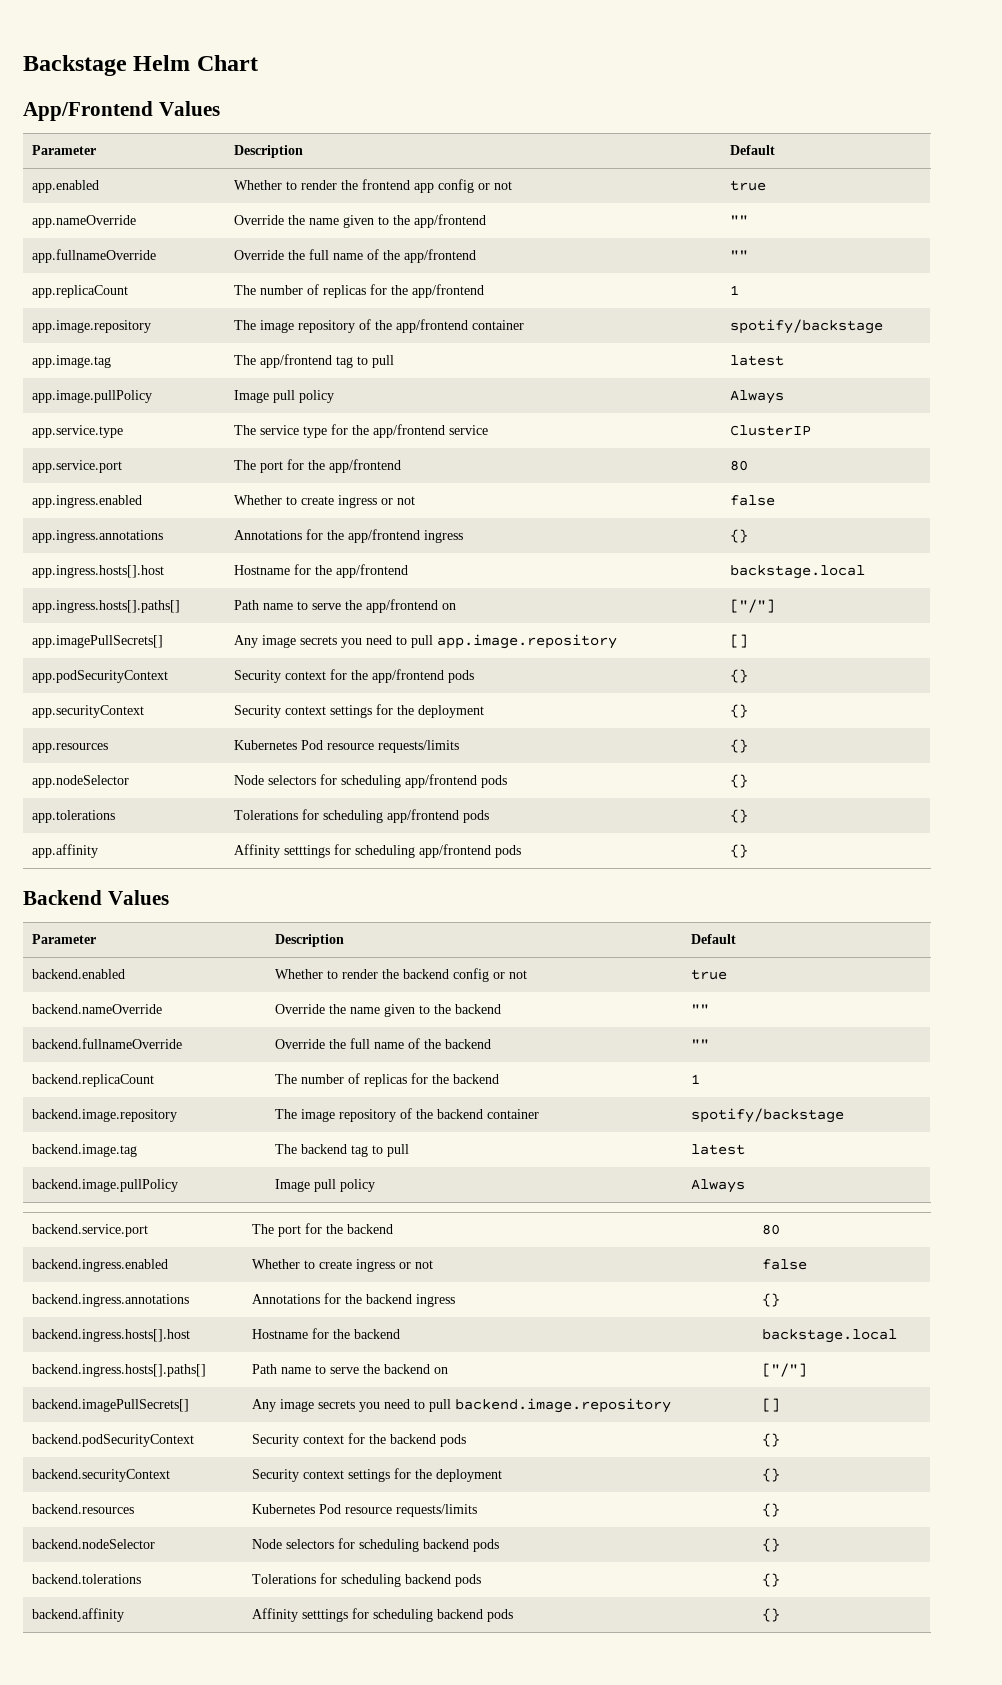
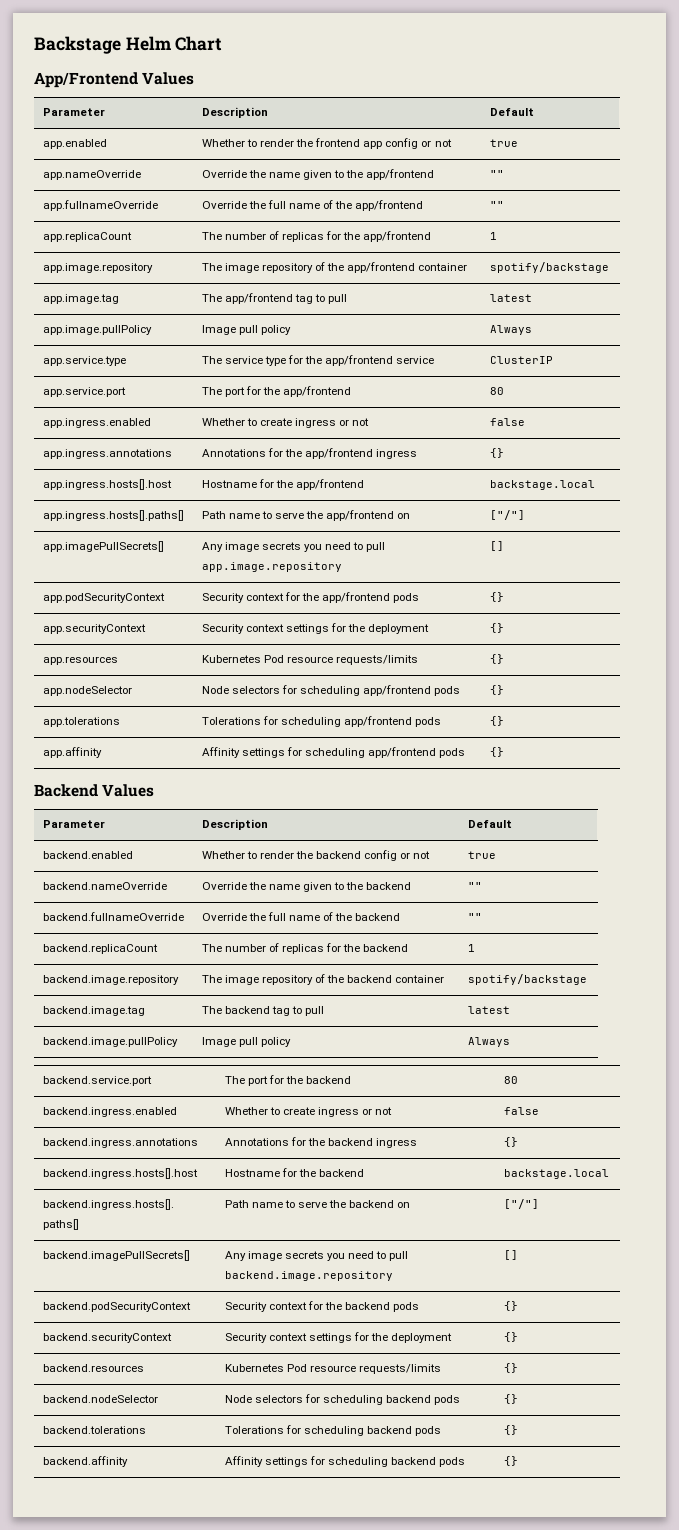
[283,845,330,858] setttings -> [241,748,285,758] settings
[301,1609,348,1622] setttings -> [264,1457,308,1467] settings

